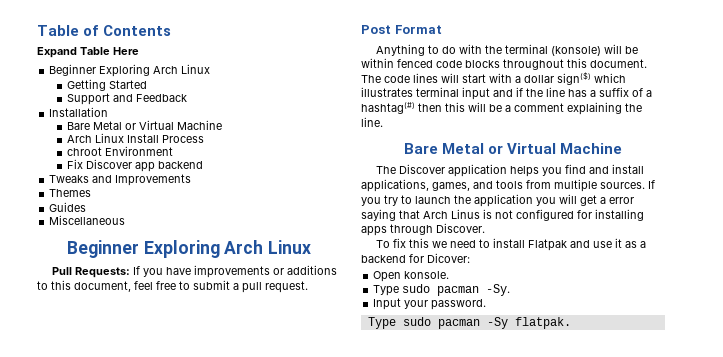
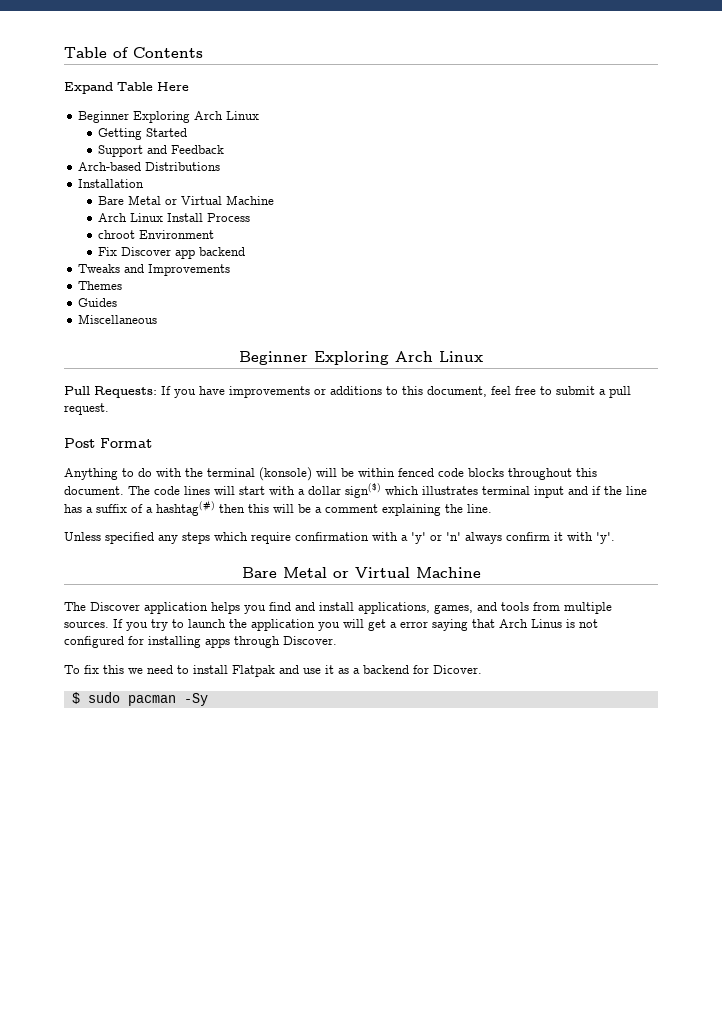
(187, 98) none -> [78,162,221,171] // Arch-based Distributions
(383, 122) none -> [64,532,615,544] // Unless specified any steps which require confirmation with a 'y' or 'n' always confirm it with 'y'.
[427,253,470,263] [373,271,450,282] [373,284,511,296] [373,298,487,310] [367,317,396,329] Dicover: // Open konsole. // Type sudo pacman -Sy. // Input your password. // Type -> [433,665,482,674] [71,692,80,704] Dicover. // $
[514,317,571,329] flatpak. -> (208, 699) none

